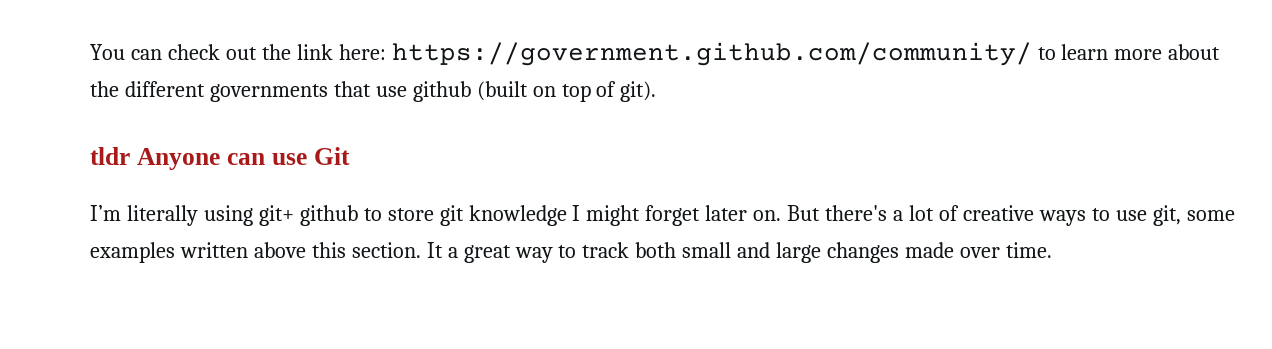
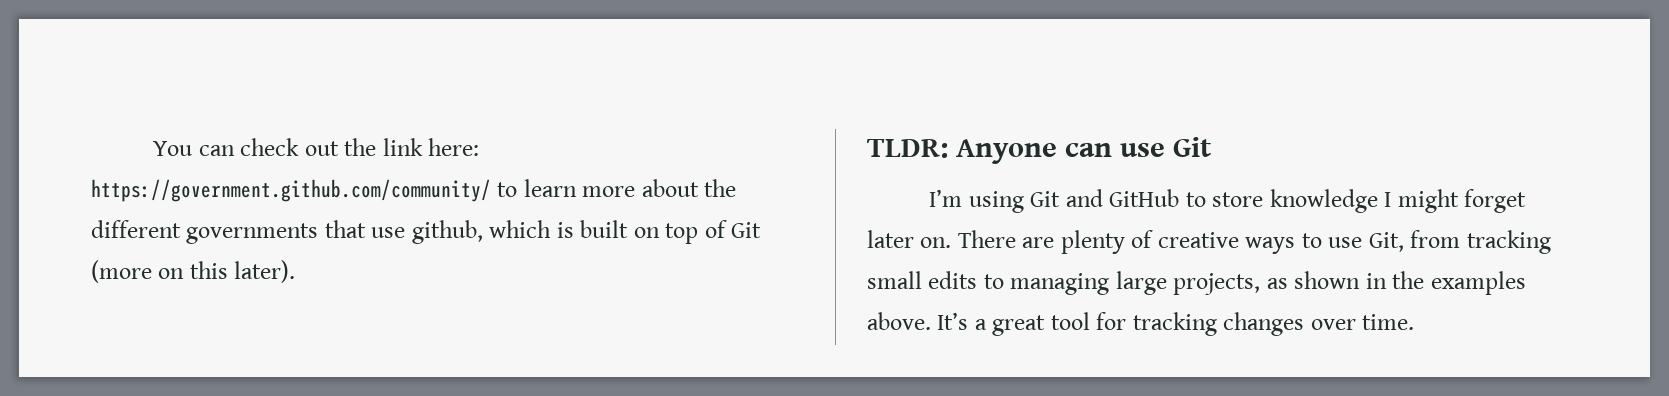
[412,81,657,102] [90,147,130,165] github (built on top of git). // tldr -> [411,220,762,244] [91,260,296,283] [867,139,948,158] github, which is built on top of Git (more on this later). // TLDR:
[126,205,358,226] literally using git+ github -> [968,189,1180,213] using Git and GitHub
[439,205,464,226] git -> (1264, 199) none
[787,205,934,221] But there's a lot -> [957,230,1125,254] There are plenty
[1152,205,1235,226] [90,242,955,263] git, some examples written above this section. It a great way to track both small and large changes made -> [1368,230,1551,254] [867,271,1526,295] [867,312,1305,336] Git, from tracking small edits to managing large projects, as shown in the examples above. It’s a great tool for tracking changes

